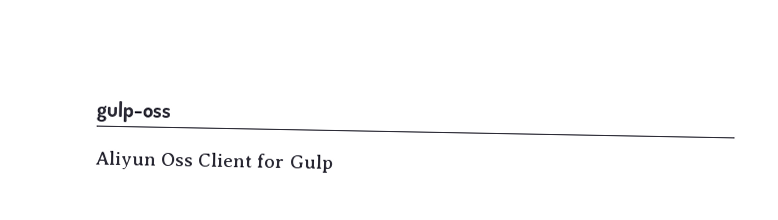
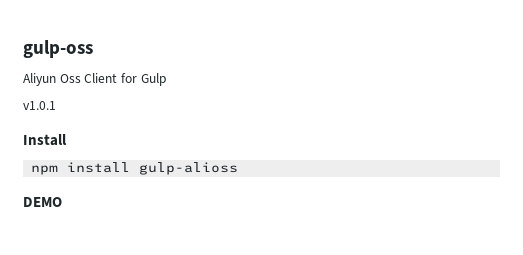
(334, 163) none -> [23,101,56,110] [23,134,67,146] [31,162,239,175] [23,197,62,207] // v1.0.1 // Install // npm install gulp-alioss // DEMO

